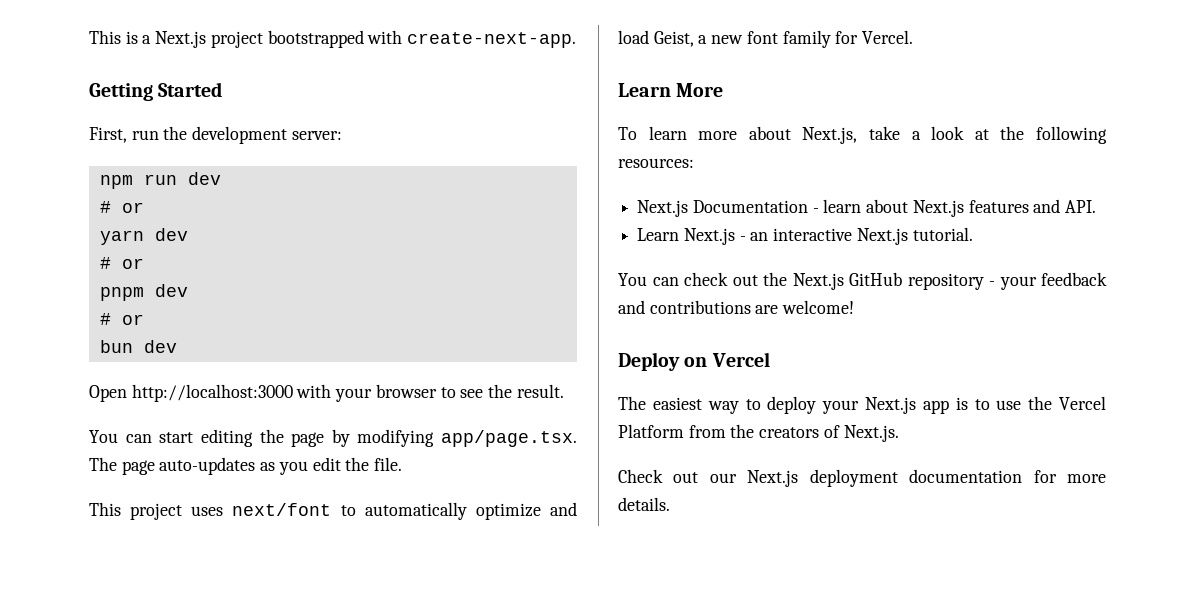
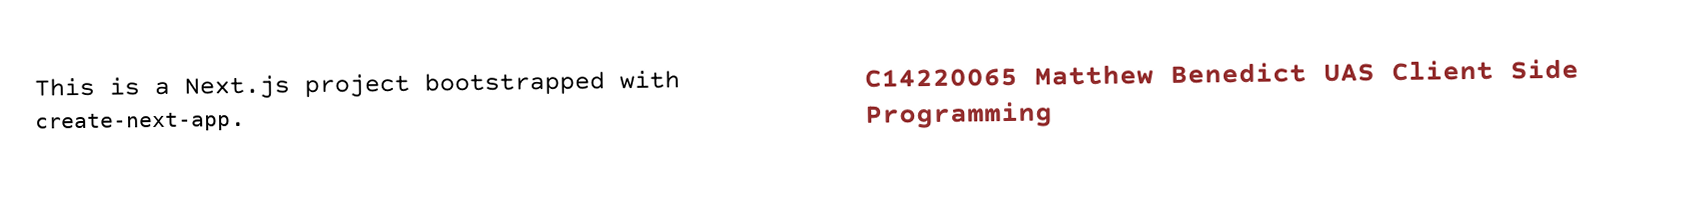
[89,82,223,101] [89,126,342,144] [99,172,221,189] [99,201,144,213] [99,228,188,245] [99,257,144,269] [99,284,188,301] [99,313,144,325] [99,340,177,353] [89,384,564,402] [89,429,577,447] [89,457,403,475] [89,502,577,520] [618,30,914,48] [618,83,724,97] [618,126,1107,144] [618,158,694,168] [637,199,1097,217] [637,227,973,245] [618,272,1107,290] [618,300,855,314] [618,352,770,371] [618,396,1106,414] [618,424,899,442] [618,469,1106,487] [618,497,670,511] Getting Started // First, run the development server: // npm run dev // # or // yarn dev // # or // pnpm dev // # or // bun dev // Open http://localhost:3000 with your browser to see the result. // You can start editing the page by modifying app/page.tsx. The page auto-updates as you edit the file. // This project uses next/font to automatically optimize and load Geist, a new font family for Vercel. // Learn More // To learn more about Next.js, take a look at the following resources: // Next.js Documentation - learn about Next.js features and API. // Learn Next.js - an interactive Next.js tutorial. // You can check out the Next.js GitHub repository - your feedback and contributions are welcome! // Deploy on Vercel // The easiest way to deploy your Next.js app is to use the Vercel Platform from the creators of Next.js. // Check out our Next.js deployment documentation for more details. -> [864,58,1579,88] [864,101,1053,129] C14220065 Matthew Benedict UAS Client Side Programming

